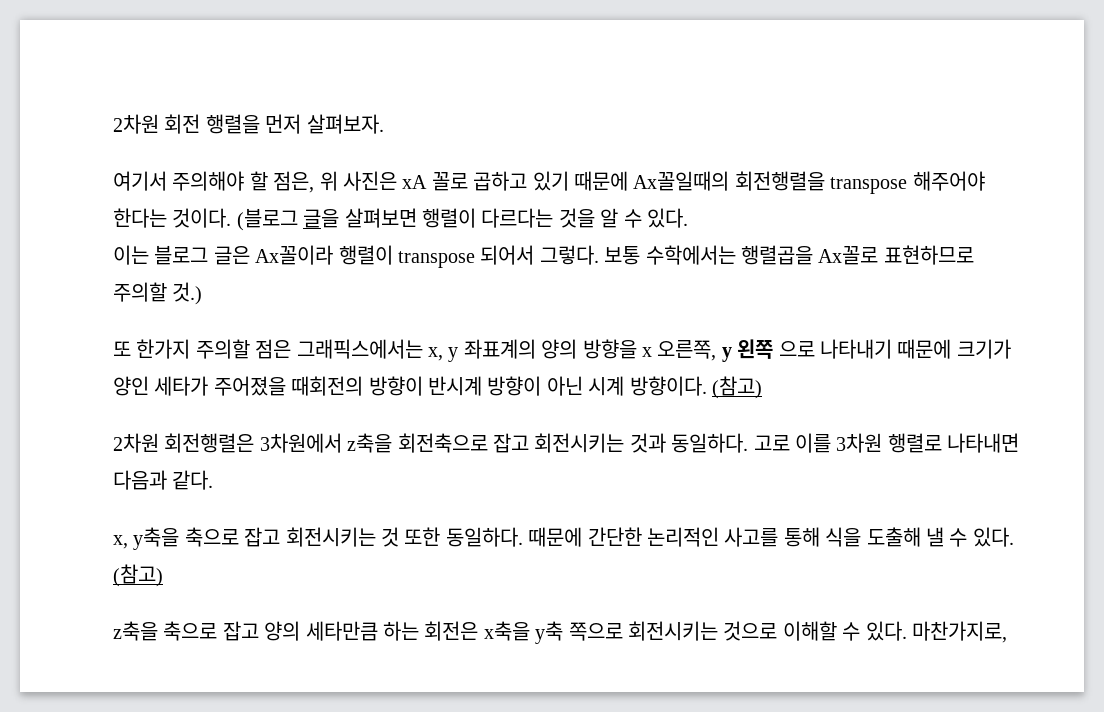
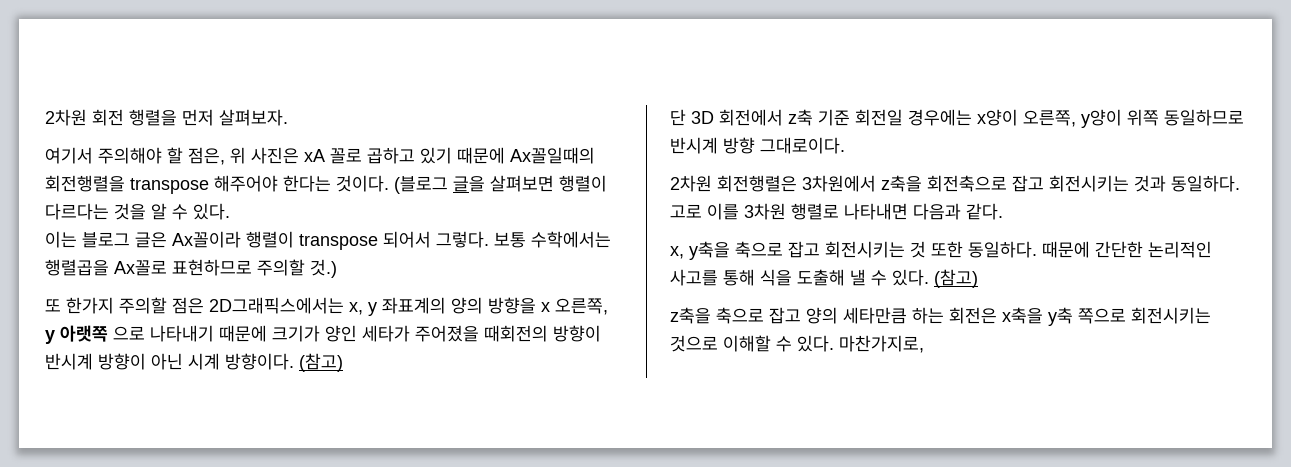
[296,339,423,359] 그래픽스에서는 -> [209,297,344,314] 2D그래픽스에서는
[737,339,774,359] 왼쪽 -> [60,325,108,342] 아랫쪽
(762, 387) none -> [670,109,1244,128] [670,137,845,154] // 단 3D 회전에서 z축 기준 회전일 경우에는 x양이 오른쪽, y양이 위쪽 동일하므로 반시계 방향 그대로이다.

